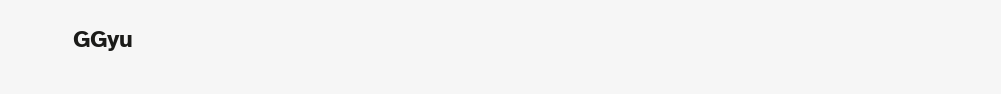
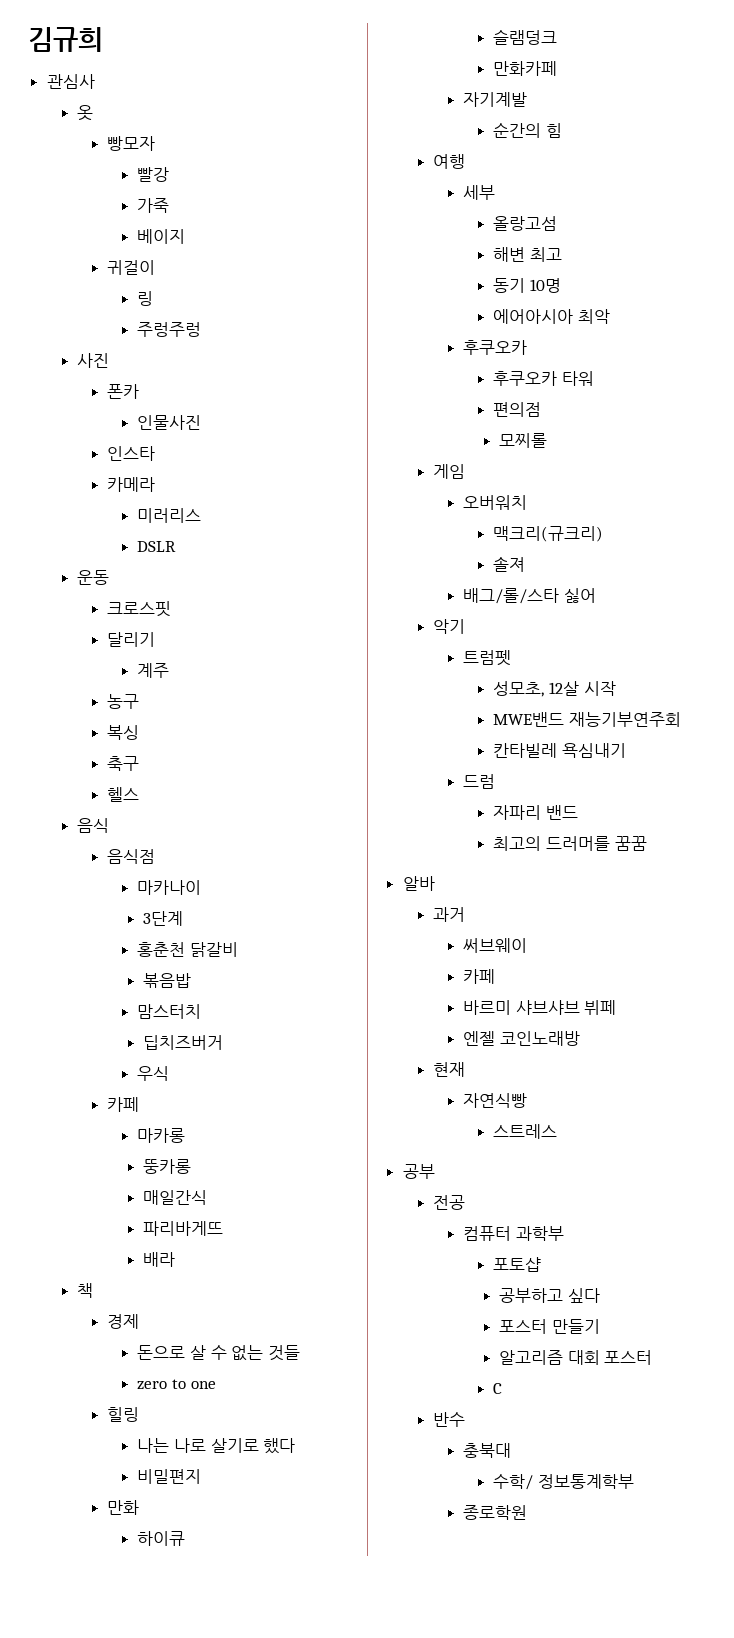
[73,31,133,51] GGyu -> [28,27,103,52] [46,74,95,89] [76,105,93,121] [107,136,156,151] [137,167,170,182] [137,198,170,213] [137,229,186,244] [107,260,156,275] [137,291,154,306] [137,322,202,337] [76,353,109,368] [107,384,140,399] [137,415,202,430] [107,446,156,461] [107,477,156,492] [137,508,202,523] [137,541,177,552] [76,570,109,585] [107,601,172,617] [107,632,156,647] [137,663,170,678] [107,694,140,709] [107,725,140,740] [107,756,140,771] [107,787,140,802] [76,818,109,833] [107,849,156,864] [137,880,202,895] [143,911,184,926] [137,942,238,957] [143,973,192,988] [137,1004,202,1019] [143,1035,224,1050] [137,1066,170,1081] [107,1097,140,1112] [137,1128,186,1143] [143,1159,192,1174] [143,1190,208,1205] [143,1221,224,1236] [143,1252,176,1267] [76,1283,93,1298] [107,1314,140,1329] [137,1345,300,1361] [137,1379,216,1390] [107,1407,140,1422] [137,1438,296,1454] [137,1469,202,1484] [107,1500,140,1515] [137,1531,186,1546] [493,29,558,45] [493,61,558,76] [463,92,528,107] [493,122,562,138] [432,154,465,169] [463,185,496,200] [493,216,558,231] [493,247,562,262] [493,278,561,293] [493,309,610,324] [463,340,528,355] [493,371,594,386] [493,402,542,417] [499,433,548,448] [432,464,465,479] [463,495,528,510] [493,526,604,542] [493,556,526,572] [463,588,596,604] [432,619,465,634] [463,650,512,666] [493,681,616,697] [493,712,681,727] [493,743,626,758] [463,774,496,789] [493,805,578,820] [493,836,647,851] [402,876,435,891] [432,907,465,922] [463,938,528,953] [463,969,496,984] [463,1000,617,1015] [463,1031,580,1046] [432,1062,465,1077] [463,1093,528,1108] [493,1124,558,1139] [402,1164,435,1179] [432,1195,465,1210] [463,1226,564,1241] [493,1257,542,1272] [499,1288,600,1303] [499,1319,600,1334] [499,1350,653,1365] [493,1383,503,1394] [432,1412,465,1427] [463,1443,512,1458] [493,1474,634,1490] [463,1505,528,1520] 김규희 // 관심사 // 옷 // 빵모자 // 빨강 // 가죽 // 베이지 // 귀걸이 // 링 // 주렁주렁 // 사진 // 폰카 // 인물사진 // 인스타 // 카메라 // 미러리스 // DSLR // 운동 // 크로스핏 // 달리기 // 계주 // 농구 // 복싱 // 축구 // 헬스 // 음식 // 음식점 // 마카나이 // 3단계 // 홍춘천 닭갈비 // 볶음밥 // 맘스터치 // 딥치즈버거 // 우식 // 카페 // 마카롱 // 뚱카롱 // 매일간식 // 파리바게뜨 // 배라 // 책 // 경제 // 돈으로 살 수 없는 것들 // zero to one // 힐링 // 나는 나로 살기로 했다 // 비밀편지 // 만화 // 하이큐 // 슬램덩크 // 만화카페 // 자기계발 // 순간의 힘 // 여행 // 세부 // 올랑고섬 // 해변 최고 // 동기 10명 // 에어아시아 최악 // 후쿠오카 // 후쿠오카 타워 // 편의점 // 모찌롤 // 게임 // 오버워치 // 맥크리(규크리) // 솔져 // 배그/롤/스타 싫어 // 악기 // 트럼펫 // 성모초, 12살 시작 // MWE밴드 재능기부연주회 // 칸타빌레 욕심내기 // 드럼 // 자파리 밴드 // 최고의 드러머를 꿈꿈 // 알바 // 과거 // 써브웨이 // 카페 // 바르미 샤브샤브 뷔페 // 엔젤 코인노래방 // 현재 // 자연식빵 // 스트레스 // 공부 // 전공 // 컴퓨터 과학부 // 포토샵 // 공부하고 싶다 // 포스터 만들기 // 알고리즘 대회 포스터 // C // 반수 // 충북대 // 수학/ 정보통계학부 // 종로학원

